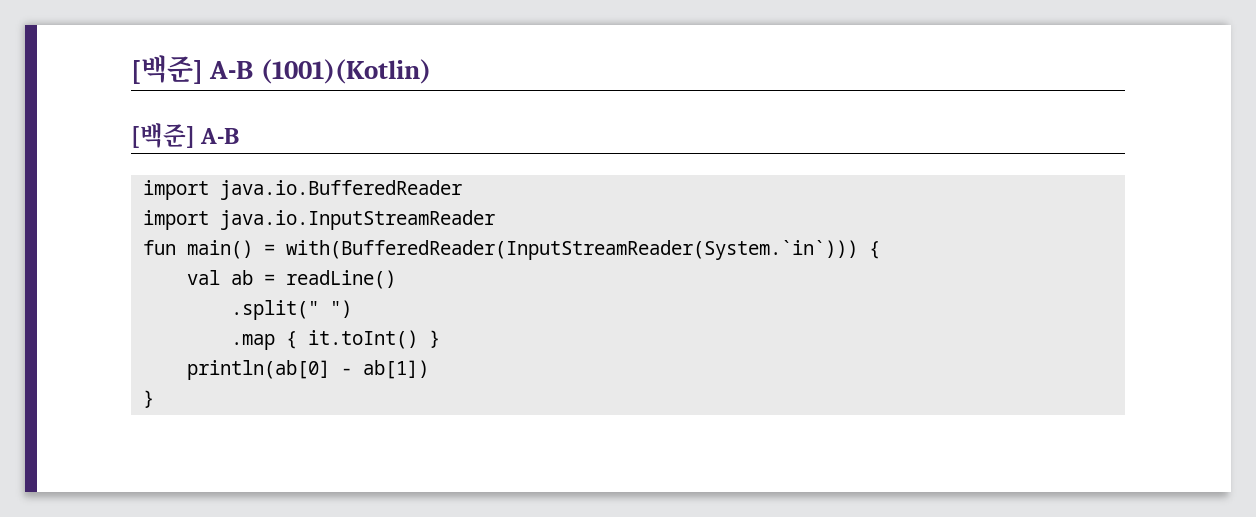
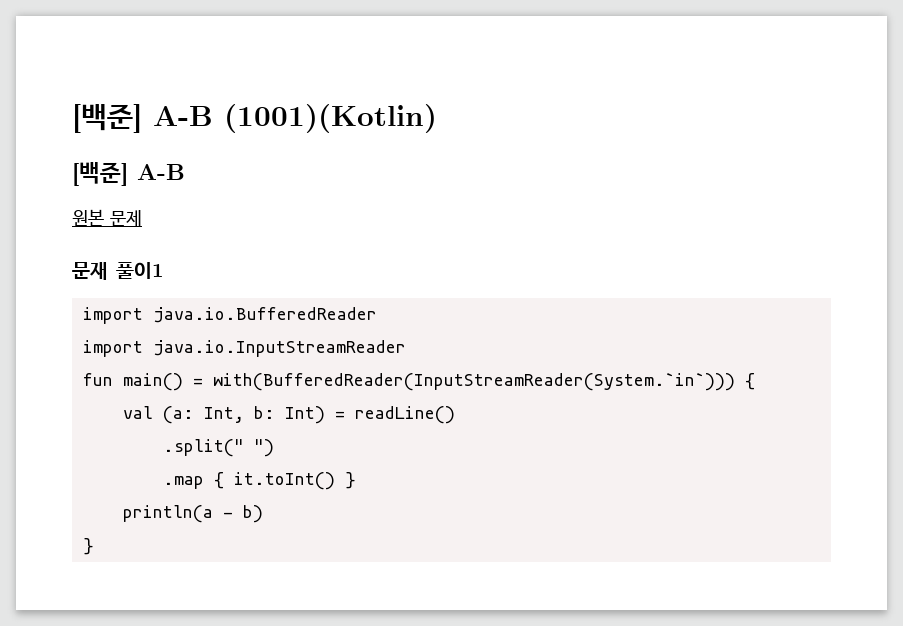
(240, 136) none -> [72,209,142,226] [72,262,164,280] // 원본 문제 // 문재 풀이1
[231,270,253,285] ab -> [162,406,325,424] (a: Int, b: Int)
[187,360,429,380] println(ab[0] - ab[1]) -> [122,505,263,523] println(a - b)

